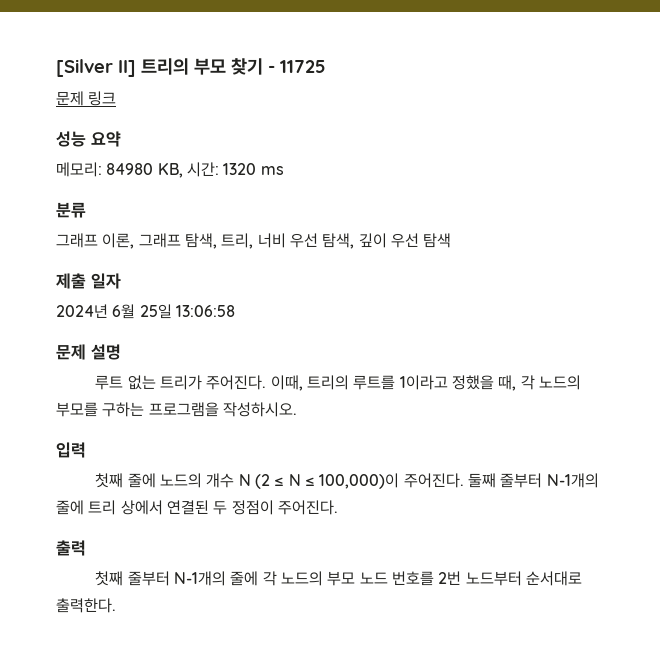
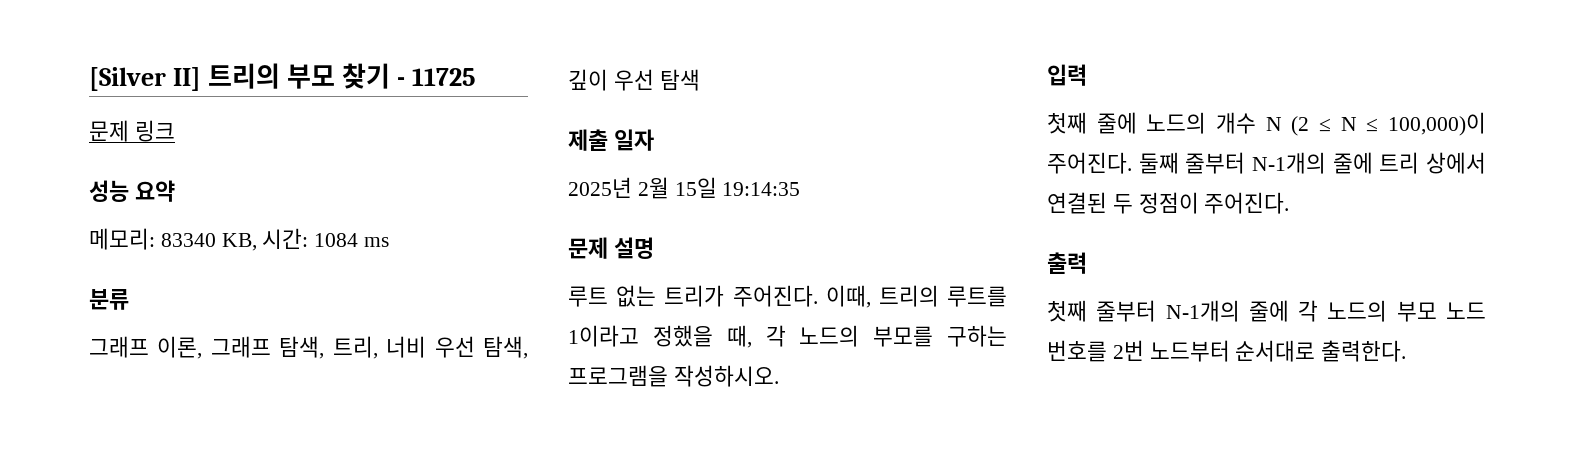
[106,163,154,175] 84980 -> [160,233,216,247] 83340
[223,163,257,175] 1320 -> [314,233,359,247] 1084
[56,304,235,319] 2024년 6월 25일 13:06:58 -> [568,177,801,199] 2025년 2월 15일 19:14:35

